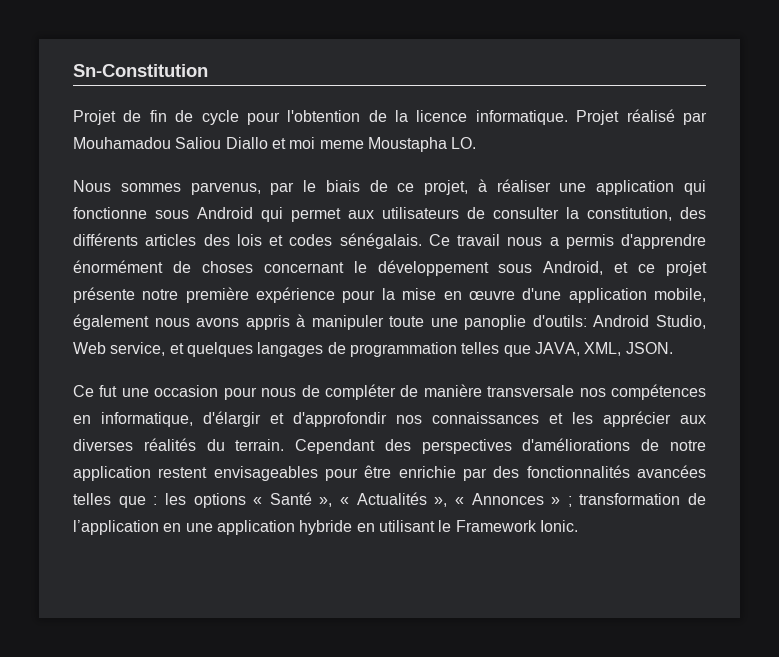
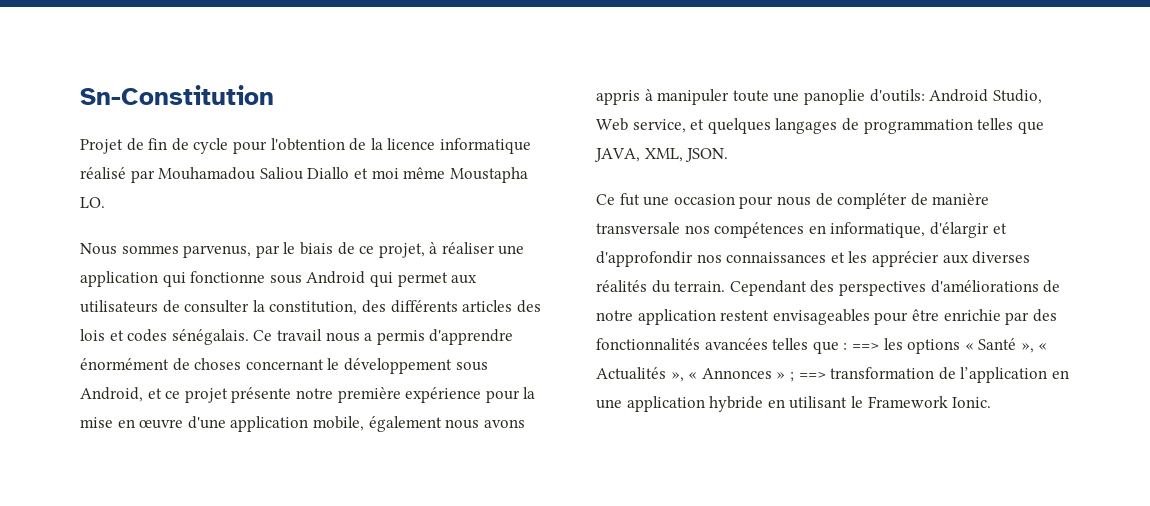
[475,110,620,125] informatique. Projet -> [439,138,531,154] informatique
[319,140,364,149] meme -> [403,167,446,179] même
(158, 500) none -> [851,343,879,350] ==>
(572, 501) none -> [798,372,826,379] ==>

